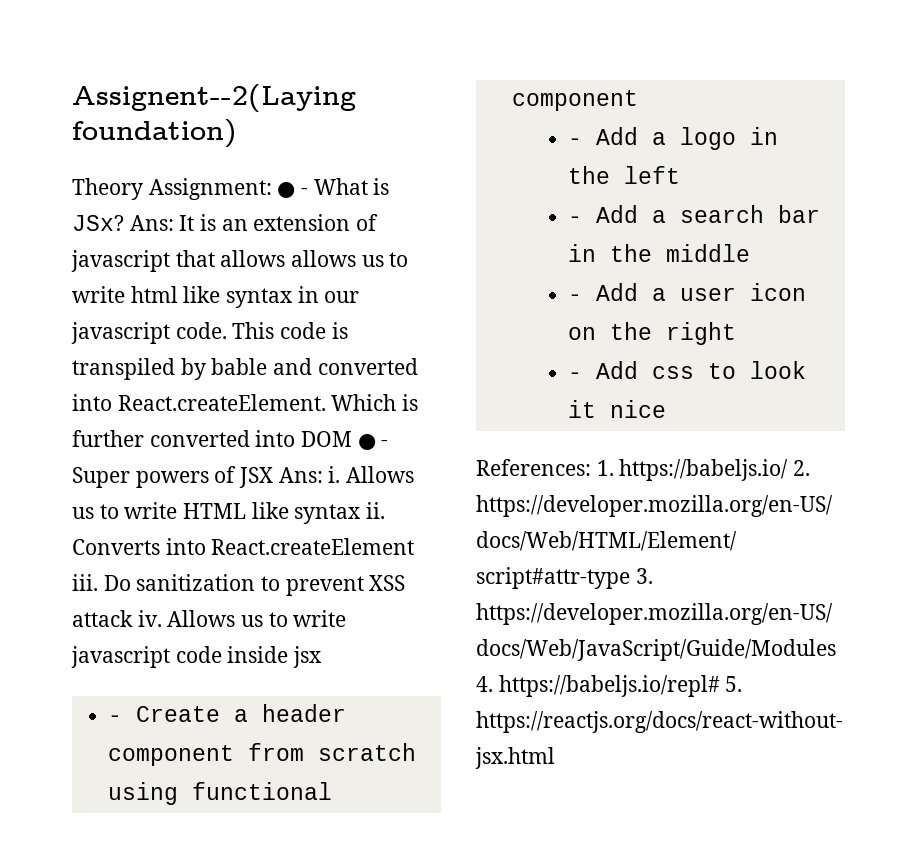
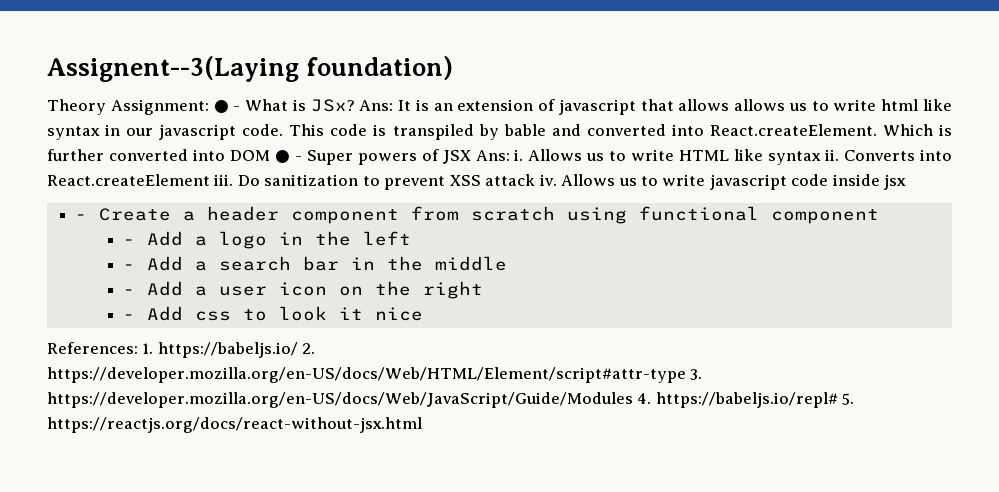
[72,84,356,112] Assignent--2(Laying -> [47,56,299,82] Assignent--3(Laying

